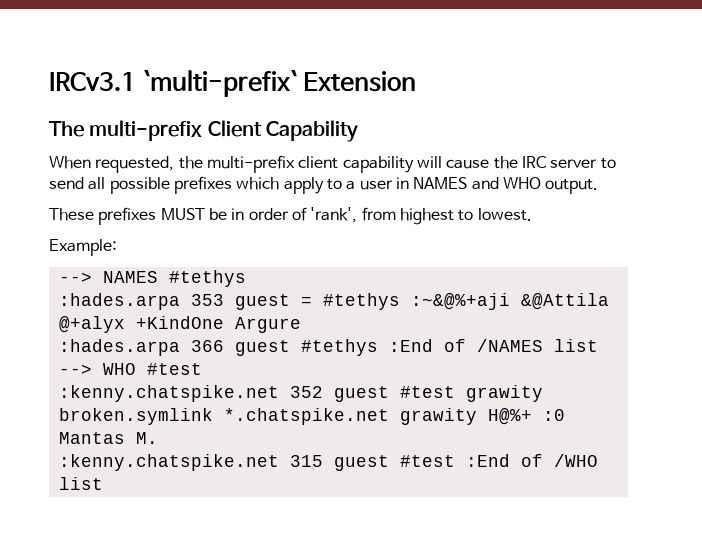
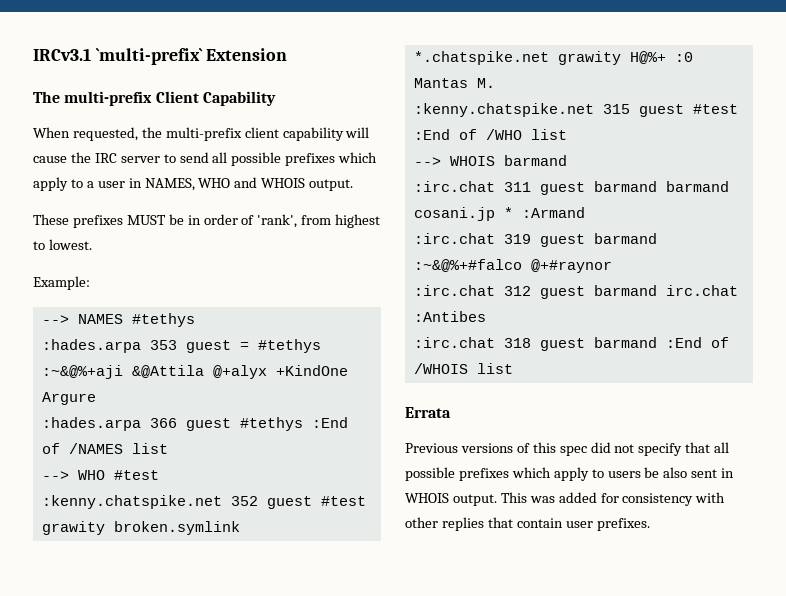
[413,177,541,190] NAMES and WHO -> [144,177,306,191] NAMES, WHO and WHOIS
(103, 483) none -> [413,155,567,166] [413,181,729,195] [413,207,585,221] [413,233,657,247] [413,259,612,273] [413,285,738,299] [413,311,486,322] [413,337,729,351] [413,363,513,374] [405,407,451,418] [405,442,730,456] [405,467,735,481] [405,492,726,506] [405,517,650,531] // --> WHOIS barmand // :irc.chat 311 guest barmand barmand cosani.jp * :Armand // :irc.chat 319 guest barmand :~&@%+#falco @+#raynor // :irc.chat 312 guest barmand irc.chat :Antibes // :irc.chat 318 guest barmand :End of /WHOIS list // Errata // Previous versions of this spec did not specify that all possible prefixes which apply to users be also sent in WHOIS output. This was added for consistency with other replies that contain user prefixes.

